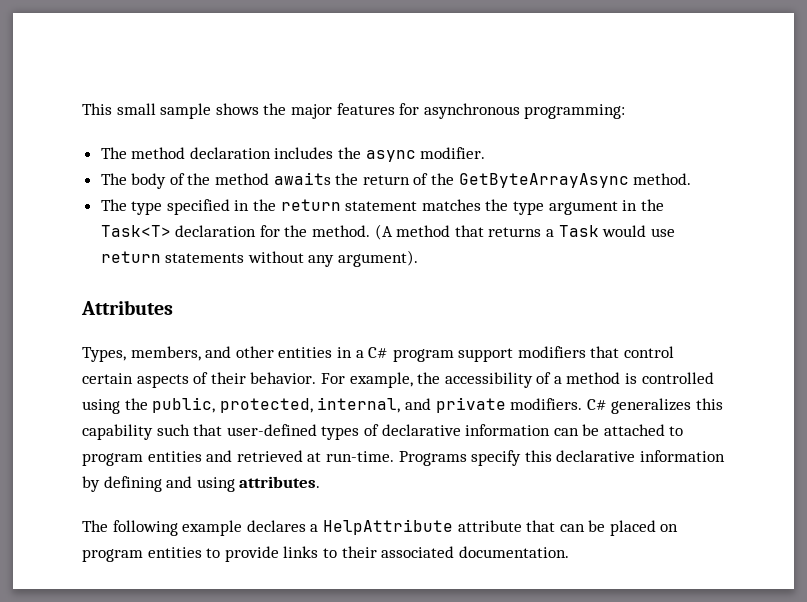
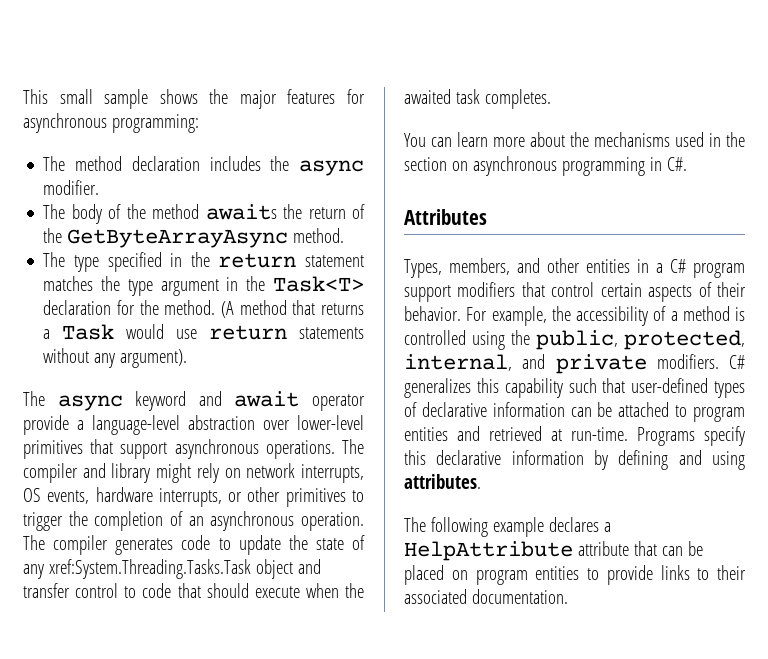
(419, 258) none -> [23,391,365,411] [23,415,364,435] [23,439,364,459] [23,463,365,483] [23,487,364,507] [23,511,364,531] [23,535,365,555] [23,559,321,579] [23,583,364,598] [404,89,551,109] [404,132,745,147] [404,156,687,176] // The async keyword and await operator provide a language-level abstraction over lower-level primitives that support asynchronous operations. The compiler and library might rely on network interrupts, OS events, hardware interrupts, or other primitives to trigger the completion of an asynchronous operation. The compiler generates code to update the state of any xref:System.Threading.Tasks.Task object and transfer control to code that should execute when the awaited task completes. // You can learn more about the mechanisms used in the section on asynchronous programming in C#.

